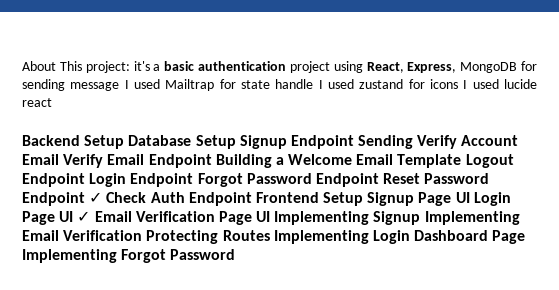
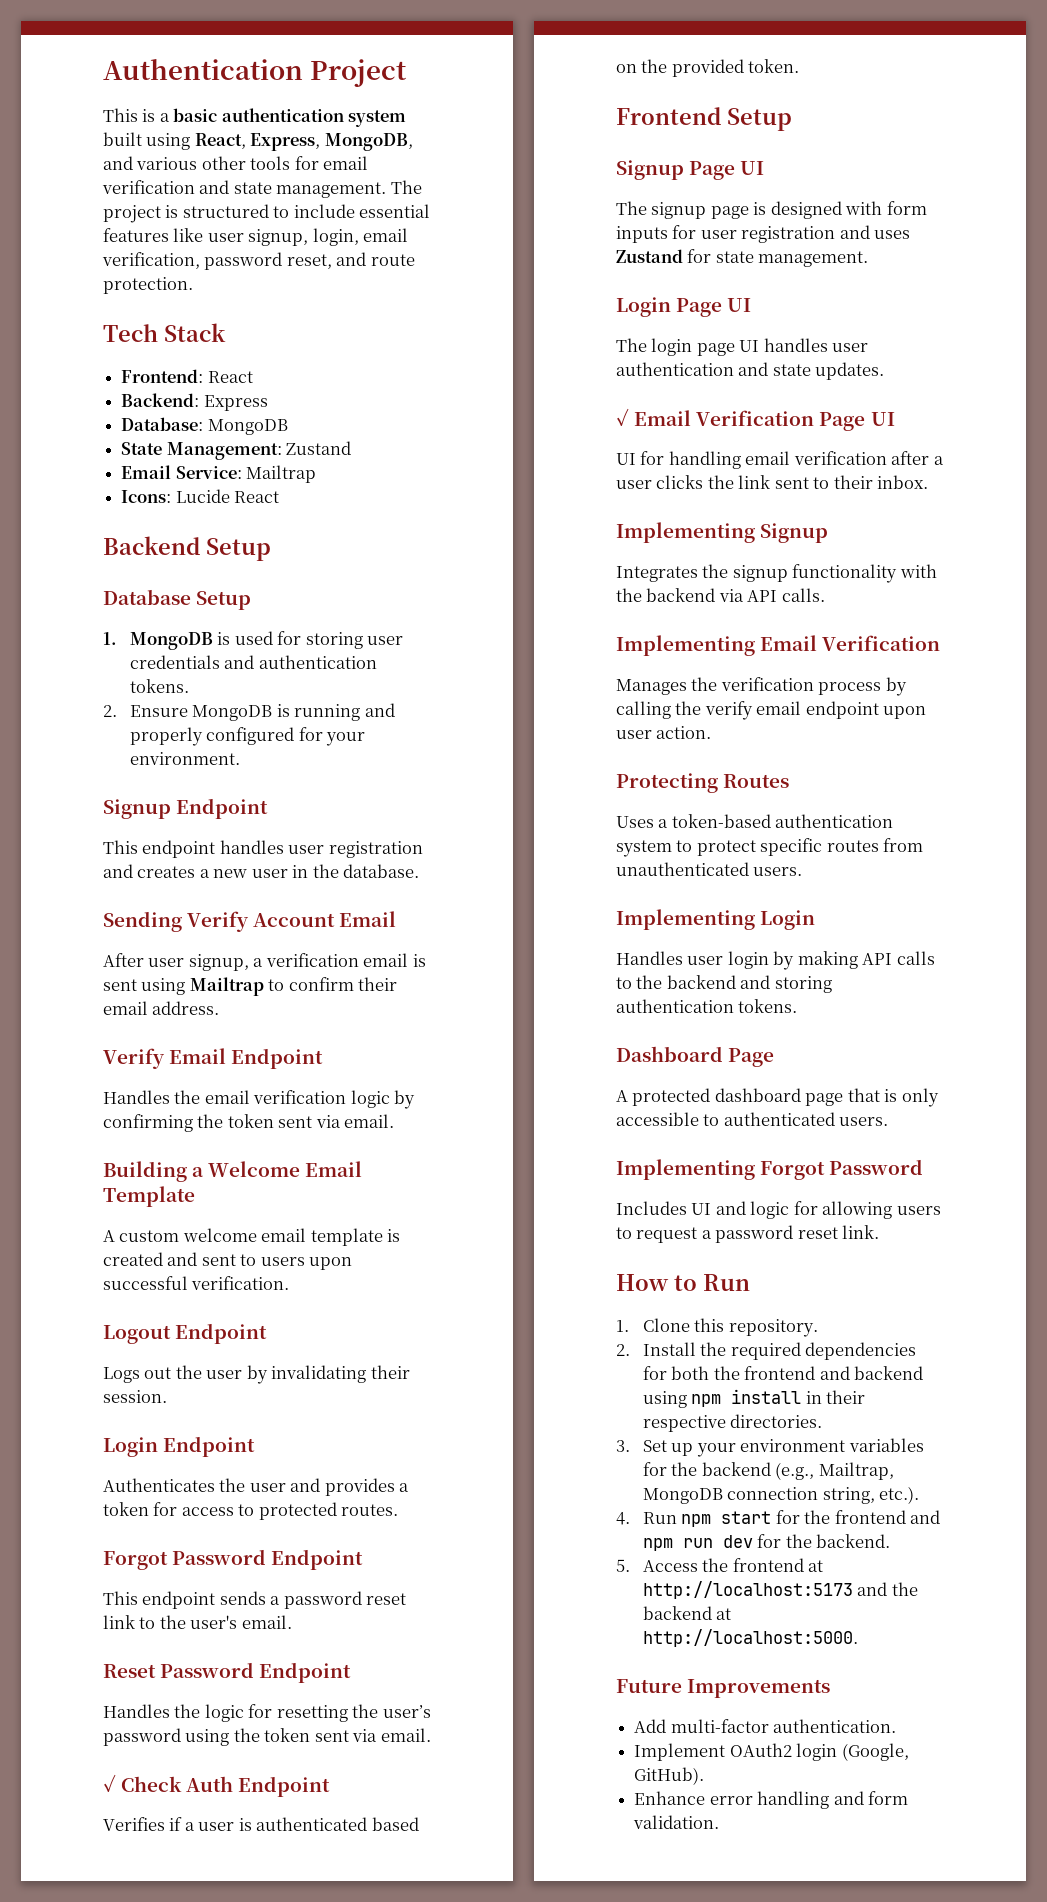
[22,61,150,73] About This project: it's -> [103,59,408,87] [103,108,156,122] Authentication Project // This is
[289,61,330,73] project -> [348,110,407,127] [103,132,142,146] system built
[460,61,537,73] [22,79,537,91] [22,98,52,107] MongoDB for sending message I used Mailtrap for state handle I used zustand for icons I used lucide react -> [324,133,413,151] [103,156,369,170] [102,180,422,198] [103,204,431,223] [103,228,409,246] [102,252,415,270] [103,277,193,294] [103,323,226,342] [121,369,253,383] [121,393,268,411] [121,417,288,435] [121,441,352,460] [121,465,317,483] [121,489,280,503] MongoDB, and various other tools for email verification and state management. The project is structured to include essential features like user signup, login, email verification, password reset, and route protection. // Tech Stack // Frontend: React // Backend: Express // Database: MongoDB // State Management: Zustand // Email Service: Mailtrap // Icons: Lucide React
(125, 142) none -> (271, 549) //
[239,135,519,149] [22,154,212,168] Signup Endpoint Sending Verify Account Email Verify Email Endpoint -> [103,631,404,650] [129,655,377,669] [129,679,189,693] [103,703,395,721] [129,727,366,746] [129,752,240,765] [103,798,269,819] [103,840,423,858] [103,864,420,878] [103,911,397,932] [103,953,426,971] [103,977,398,996] [103,1001,220,1015] [103,1048,324,1069] [103,1090,416,1109] [103,1114,395,1132] // 1. MongoDB is used for storing user credentials and authentication tokens. // 2. Ensure MongoDB is running and properly configured for your environment. // Signup Endpoint // This endpoint handles user registration and creates a new user in the database. // Sending Verify Account Email // After user signup, a verification email is sent using Mailtrap to confirm their email address. // Verify Email Endpoint // Handles the email verification logic by confirming the token sent via email. //
[465,154,514,168] [22,173,490,187] [22,192,252,206] Logout Endpoint Login Endpoint Forgot Password Endpoint Reset Password Endpoint ✓ Check Auth Endpoint -> [103,1228,401,1246] [103,1252,353,1270] [103,1276,290,1290] [103,1323,268,1344] [103,1365,410,1384] [103,1390,167,1403] [103,1436,256,1457] [103,1478,410,1496] [103,1502,399,1520] [103,1549,364,1570] [103,1591,407,1609] [103,1615,292,1629] [103,1662,352,1683] [103,1704,431,1722] [103,1728,431,1746] [103,1774,331,1797] [103,1817,419,1831] [616,59,800,77] // A custom welcome email template is created and sent to users upon successful verification. // Logout Endpoint // Logs out the user by invalidating their session. // Login Endpoint // Authenticates the user and provides a token for access to protected routes. // Forgot Password Endpoint // This endpoint sends a password reset link to the user's email. // Reset Password Endpoint // Handles the logic for resetting the user’s password using the token sent via email. // ✓ Check Auth Endpoint // Verifies if a user is authenticated based on the provided token. //
(364, 199) none -> (792, 119) //
[473,192,511,206] [22,211,74,225] Login Page UI -> [616,201,927,219] [616,225,911,243] [616,249,869,267] [616,297,752,317] [616,338,869,356] [616,362,885,380] // The signup page is designed with form inputs for user registration and uses Zustand for state management. // Login Page UI // The login page UI handles user authentication and state updates. //
[274,211,520,225] [22,230,526,244] [22,249,236,263] Implementing Signup Implementing Email Verification Protecting Routes Implementing Login Dashboard Page Implementing Forgot Password -> [616,451,944,469] [616,475,929,489] [616,522,829,543] [616,564,937,583] [616,588,825,602] [616,635,941,656] [616,677,907,696] [616,701,927,720] [616,726,712,739] [616,773,790,793] [616,814,894,828] [616,838,924,857] [616,862,803,876] [616,909,816,930] [616,951,935,970] [616,975,832,993] [616,999,798,1013] [616,1046,775,1067] [616,1088,939,1107] [616,1112,889,1126] [616,1159,924,1180] [616,1201,941,1219] [616,1225,880,1243] [616,1274,750,1291] [616,1318,818,1337] [616,1342,917,1360] [642,1366,924,1380] [642,1389,866,1408] [642,1414,823,1432] [616,1438,924,1457] [642,1462,894,1480] [642,1486,920,1504] [616,1510,941,1527] [642,1534,891,1551] [616,1558,824,1572] [642,1581,918,1599] [642,1606,732,1620] [642,1629,858,1647] [616,1679,831,1698] [634,1719,897,1733] [634,1743,909,1761] [634,1767,705,1785] [634,1791,908,1809] [633,1815,720,1829] // UI for handling email verification after a user clicks the link sent to their inbox. // Implementing Signup // Integrates the signup functionality with the backend via API calls. // Implementing Email Verification // Manages the verification process by calling the verify email endpoint upon user action. // Protecting Routes // Uses a token-based authentication system to protect specific routes from unauthenticated users. // Implementing Login // Handles user login by making API calls to the backend and storing authentication tokens. // Dashboard Page // A protected dashboard page that is only accessible to authenticated users. // Implementing Forgot Password // Includes UI and logic for allowing users to request a password reset link. // How to Run // 1. Clone this repository. // 2. Install the required dependencies for both the frontend and backend using npm install in their respective directories. // 3. Set up your environment variables for the backend (e.g., Mailtrap, MongoDB connection string, etc.). // 4. Run npm start for the frontend and npm run dev for the backend. // 5. Access the frontend at http://localhost:5173 and the backend at http://localhost:5000. // Future Improvements // Add multi-factor authentication. // Implement OAuth2 login (Google, GitHub). // Enhance error handling and form validation.

